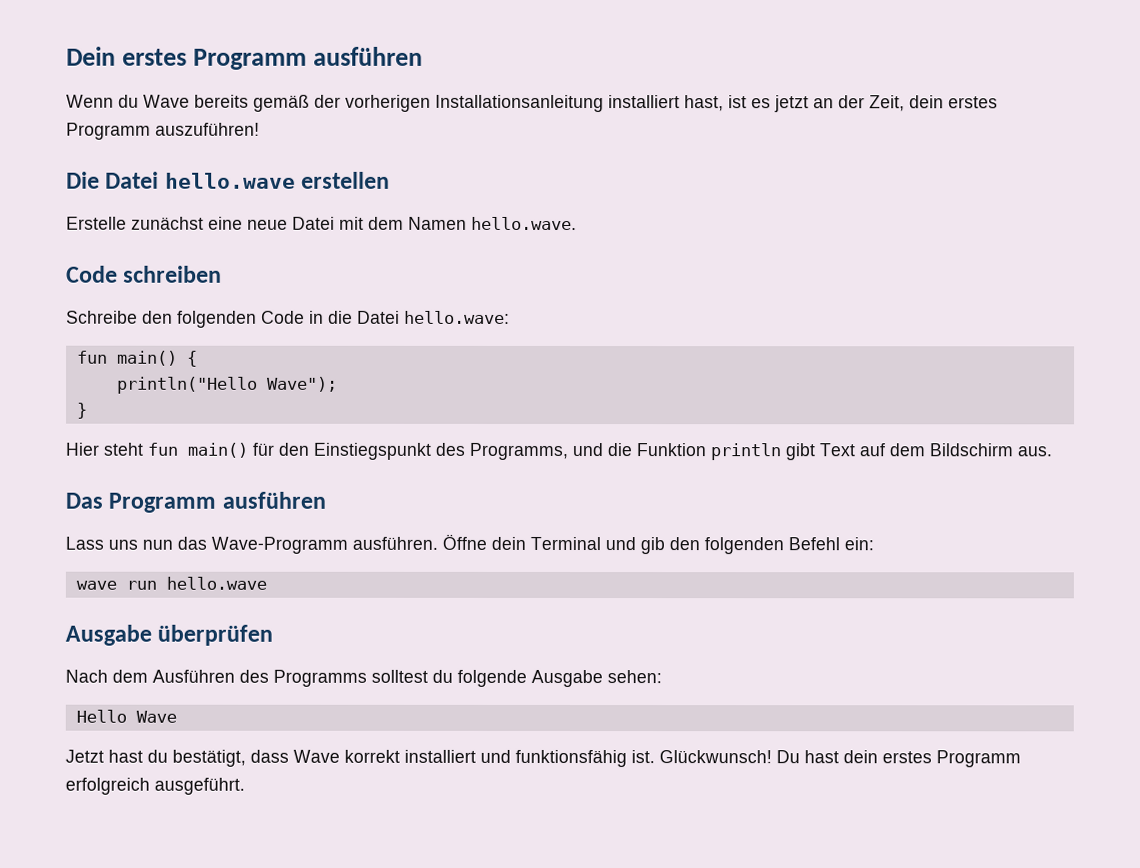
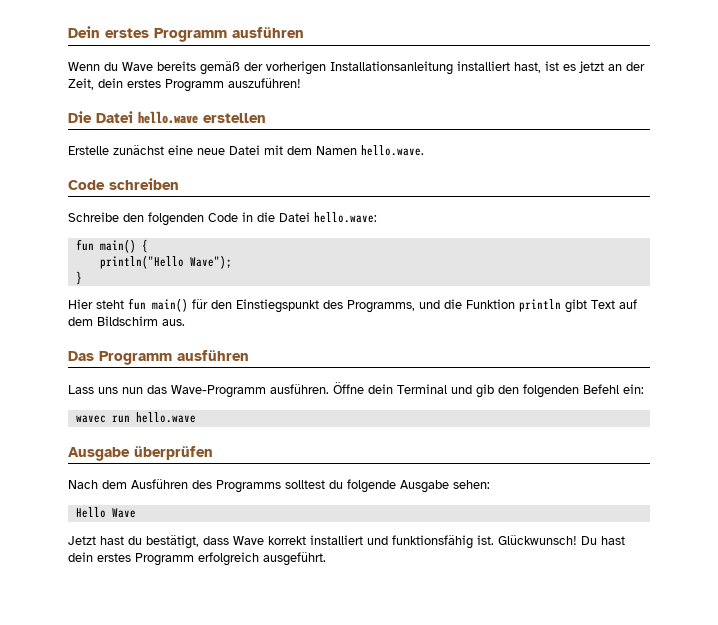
[75,580,117,590] wave -> [75,415,106,423] wavec

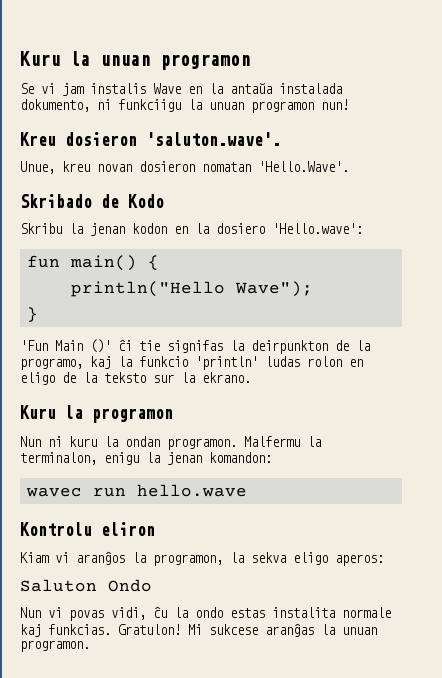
[68,26,304,42] [68,61,645,75] [68,78,301,92] [68,111,266,124] [68,145,424,156] [68,178,179,190] [68,212,377,226] Dein erstes Programm ausführen // Wenn du Wave bereits gemäß der vorherigen Installationsanleitung installiert hast, ist es jetzt an der Zeit, dein erstes Programm auszuführen! // Die Datei hello.wave erstellen // Erstelle zunächst eine neue Datei mit dem Namen hello.wave. // Code schreiben // Schreibe den folgenden Code in die Datei hello.wave: -> [20,51,250,70] [20,83,342,96] [20,99,349,113] [20,132,281,146] [20,161,349,174] [20,194,164,208] [20,223,363,236] Kuru la unuan programon // Se vi jam instalis Wave en la antaŭa instalada dokumento, ni funkciigu la unuan programon nun! // Kreu dosieron 'saluton.wave'. // Unue, kreu novan dosieron nomatan 'Hello.Wave'. // Skribado de Kodo // Skribu la jenan kodon en la dosiero 'Hello.wave':
[68,298,637,313] [68,316,185,326] [68,350,249,365] [68,382,644,398] [75,412,196,423] [68,446,213,461] [68,479,490,493] [75,507,136,518] [68,535,625,549] [68,552,326,566] Hier steht fun main() für den Einstiegspunkt des Programms, und die Funktion println gibt Text auf dem Bildschirm aus. // Das Programm ausführen // Lass uns nun das Wave-Programm ausführen. Öffne dein Terminal und gib den folgenden Befehl ein: // wavec run hello.wave // Ausgabe überprüfen // Nach dem Ausführen des Programms solltest du folgende Ausgabe sehen: // Hello Wave // Jetzt hast du bestätigt, dass Wave korrekt installiert und funktionsfähig ist. Glückwunsch! Du hast dein erstes Programm erfolgreich ausgeführt. -> [20,339,370,354] [20,356,363,370] [20,372,251,385] [20,405,173,423] [20,436,321,450] [20,452,272,465] [25,484,247,497] [20,522,155,536] [20,551,384,566] [20,579,152,592] [20,606,391,621] [20,623,377,637] [20,640,90,652] 'Fun Main ()' ĉi tie signifas la deirpunkton de la programo, kaj la funkcio 'println' ludas rolon en eligo de la teksto sur la ekrano. // Kuru la programon // Nun ni kuru la ondan programon. Malfermu la terminalon, enigu la jenan komandon: // wavec run hello.wave // Kontrolu eliron // Kiam vi aranĝos la programon, la sekva eligo aperos: // Saluton Ondo // Nun vi povas vidi, ĉu la ondo estas instalita normale kaj funkcias. Gratulon! Mi sukcese aranĝas la unuan programon.

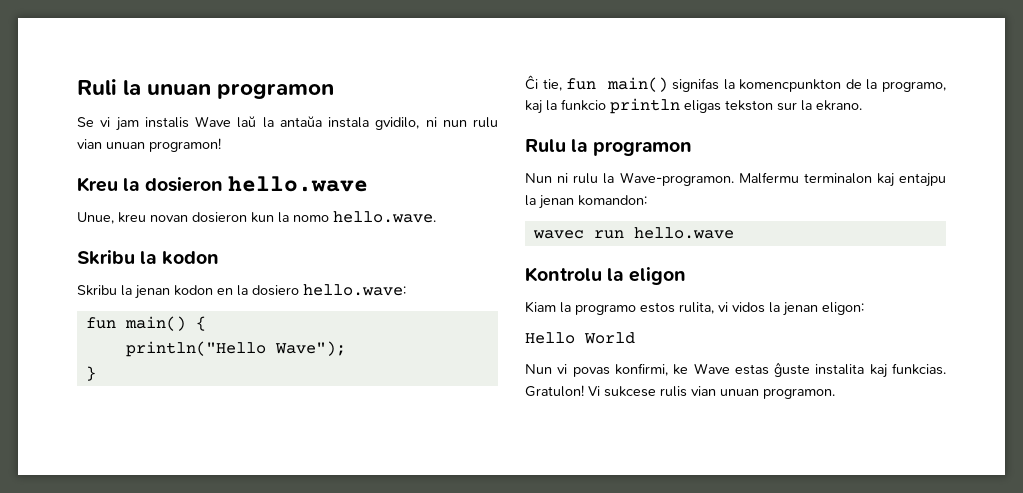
[20,51,60,66] Kuru -> [77,79,117,95] Ruli
[188,86,202,94] en -> [237,116,257,128] laŭ
[279,83,342,94] [20,99,349,113] [20,132,281,146] [20,161,349,174] [20,194,164,208] instalada dokumento, ni funkciigu la unuan programon nun! // Kreu dosieron 'saluton.wave'. // Unue, kreu novan dosieron nomatan 'Hello.Wave'. // Skribado de Kodo -> [328,117,498,130] [77,138,221,152] [77,176,368,192] [77,211,436,224] [77,250,219,265] instala gvidilo, ni nun rulu vian unuan programon! // Kreu la dosieron hello.wave // Unue, kreu novan dosieron kun la nomo hello.wave. // Skribu la kodon
[272,223,363,234] 'Hello.wave': -> [303,284,406,296] hello.wave:
[20,339,160,353] 'Fun Main ()' ĉi tie -> [525,75,668,92] Ĉi tie, fun main()
[251,340,328,354] deirpunkton -> [739,79,842,92] komencpunkton
[195,356,363,370] [20,372,146,385] 'println' ludas rolon en eligo de la teksto -> [610,98,773,114] println eligas tekston
[20,405,56,419] Kuru -> [525,139,566,152] Rulu
[69,436,321,450] [20,452,139,465] kuru la ondan programon. Malfermu la terminalon, enigu -> [573,172,946,187] rulu la Wave-programon. Malfermu terminalon kaj entajpu
[101,522,155,536] eliron -> [607,267,686,285] la eligon
[55,551,384,566] [20,579,152,592] [20,606,391,621] [20,623,335,637] vi aranĝos la programon, la sekva eligo aperos: // Saluton Ondo // Nun vi povas vidi, ĉu la ondo estas instalita normale kaj funkcias. Gratulon! Mi sukcese aranĝas la -> [560,302,864,316] [525,332,635,344] [525,363,946,378] [525,385,716,397] la programo estos rulita, vi vidos la jenan eligon: // Hello World // Nun vi povas konfirmi, ke Wave estas ĝuste instalita kaj funkcias. Gratulon! Vi sukcese rulis vian

